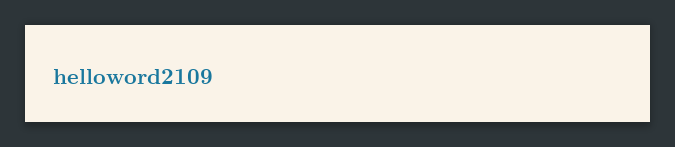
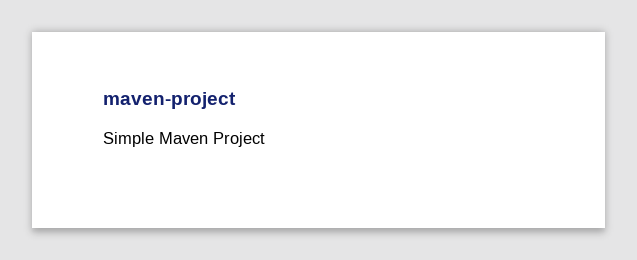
[53,69,213,84] helloword2109 -> [103,92,236,109] [103,132,265,147] maven-project // Simple Maven Project

